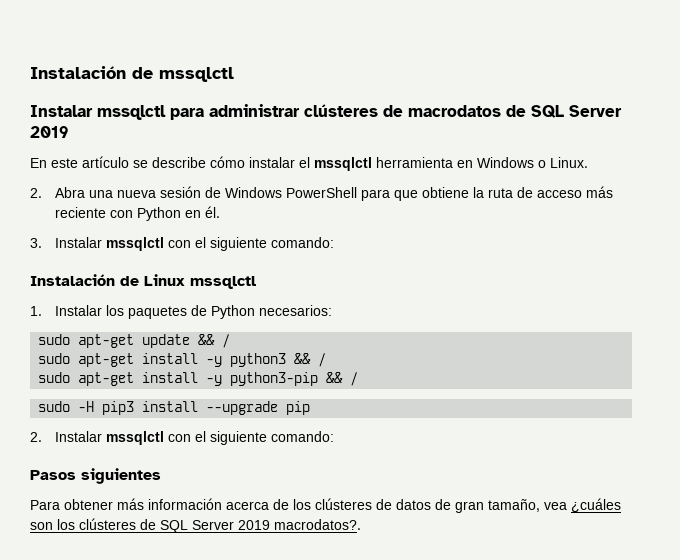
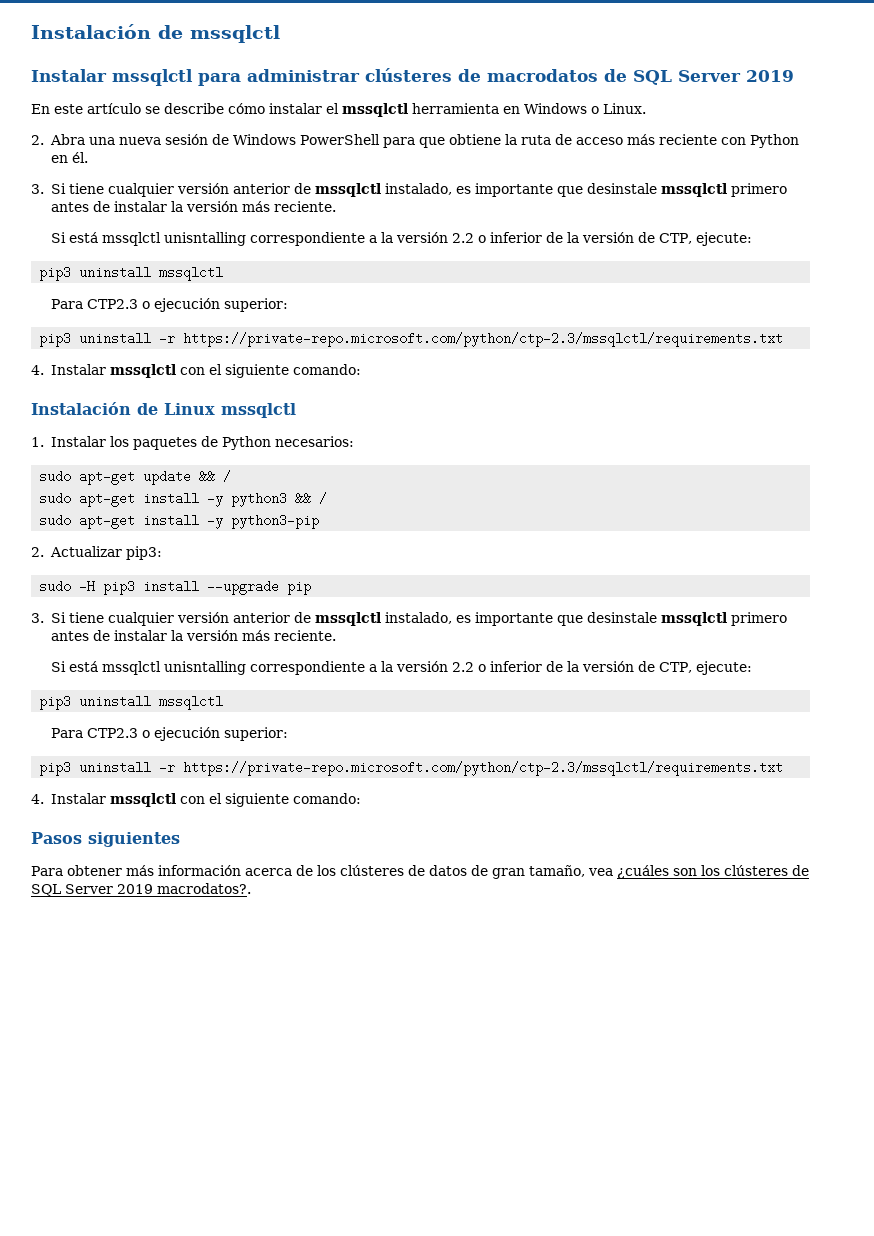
(42, 243) none -> [51,183,788,197] [51,201,337,212] [51,232,753,246] [39,266,224,281] [51,298,289,312] [39,332,784,347] [31,365,44,375] Si tiene cualquier versión anterior de mssqlctl instalado, es importante que desinstale mssqlctl primero antes de instalar la versión más reciente. // Si está mssqlctl unisntalling correspondiente a la versión 2.2 o inferior de la versión de CTP, ejecute: // pip3 uninstall mssqlctl // Para CTP2.3 o ejecución superior: // pip3 uninstall -r https://private-repo.microsoft.com/python/ctp-2.3/mssqlctl/requirements.txt // 4.
[326,372,359,386] && / -> [31,546,163,560] // 2. Actualizar pip3:
[30,432,42,442] 2. -> [31,612,788,626] [51,630,337,641] [51,661,753,675] [39,695,224,710] [51,727,289,741] [39,761,784,776] [31,794,44,804] 3. Si tiene cualquier versión anterior de mssqlctl instalado, es importante que desinstale mssqlctl primero antes de instalar la versión más reciente. // Si está mssqlctl unisntalling correspondiente a la versión 2.2 o inferior de la versión de CTP, ejecute: // pip3 uninstall mssqlctl // Para CTP2.3 o ejecución superior: // pip3 uninstall -r https://private-repo.microsoft.com/python/ctp-2.3/mssqlctl/requirements.txt // 4.

